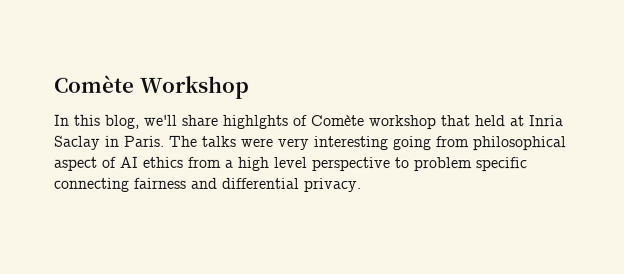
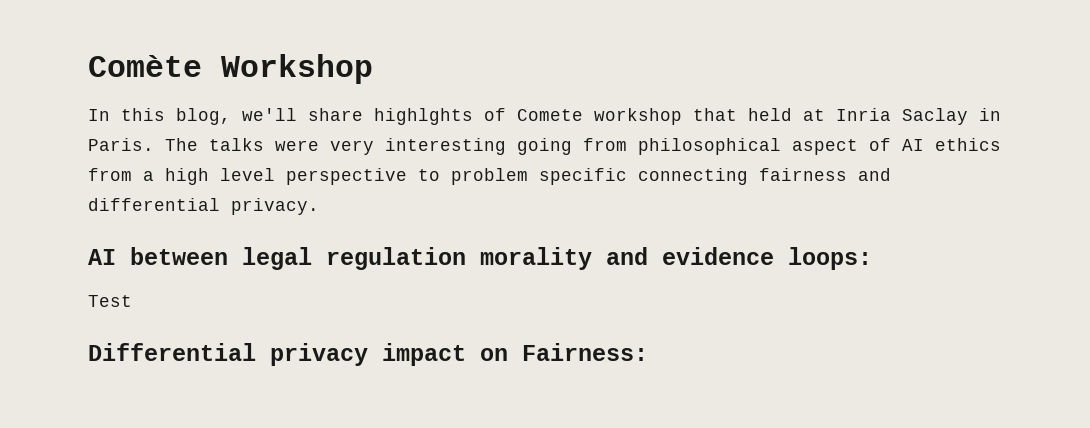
[311,114,365,127] Comète -> [517,109,583,121] Comete
(361, 185) none -> [88,247,872,270] [88,295,132,307] [88,343,648,366] // AI between legal regulation morality and evidence loops: // Test // Differential privacy impact on Fairness:

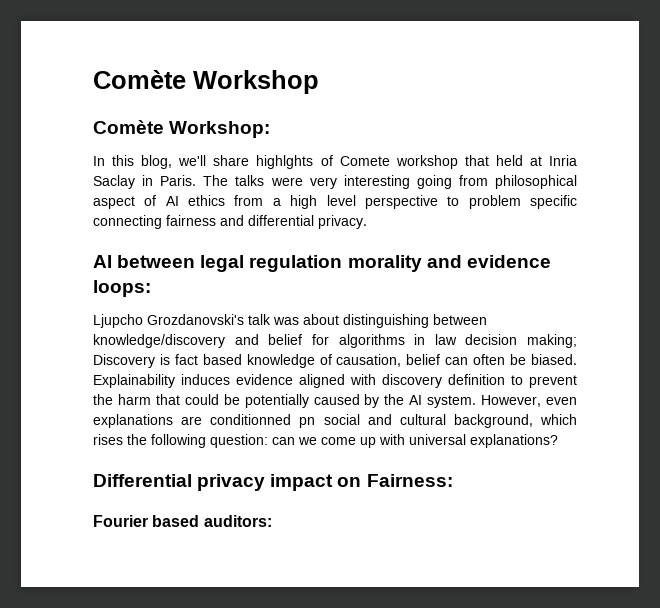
(373, 69) none -> [93,120,271,138] // Comète Workshop:
[88,295,132,307] Test -> [93,314,487,328] [93,334,577,348] [93,354,578,368] [93,374,577,388] [93,394,578,408] [93,414,577,428] [93,434,558,448] Ljupcho Grozdanovski's talk was about distinguishing between knowledge/discovery and belief for algorithms in law decision making; Discovery is fact based knowledge of causation, belief can often be biased. Explainability induces evidence aligned with discovery definition to prevent the harm that could be potentially caused by the AI system. However, even explanations are conditionned pn social and cultural background, which rises the following question: can we come up with universal explanations?
(648, 352) none -> [93,515,272,527] // Fourier based auditors:

